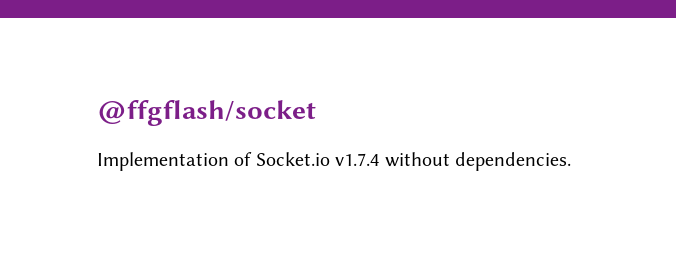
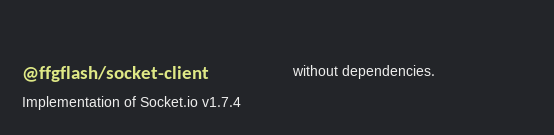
[97,100,316,126] @ffgflash/socket -> [22,66,209,82] @ffgflash/socket-client

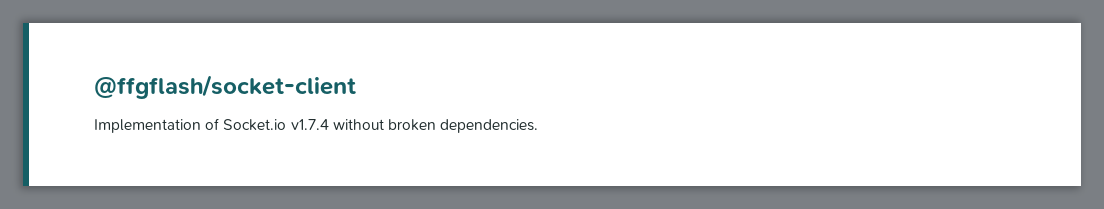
(338, 70) none -> [387,119,436,131] broken

